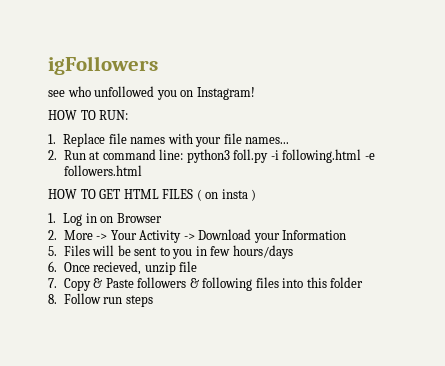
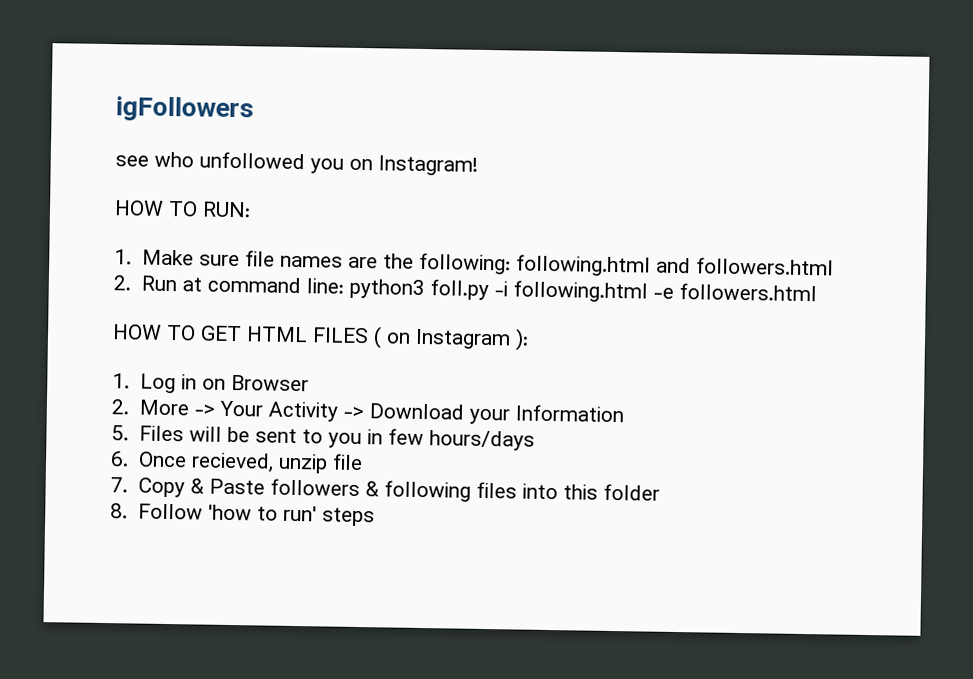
[63,133,290,147] Replace file names with your file names... -> [142,249,835,277] Make sure file names are the following: following.html and followers.html
[221,189,257,201] insta ) -> [415,328,529,351] Instagram ):
[103,297,123,304] run -> [208,504,318,522] 'how to run'

